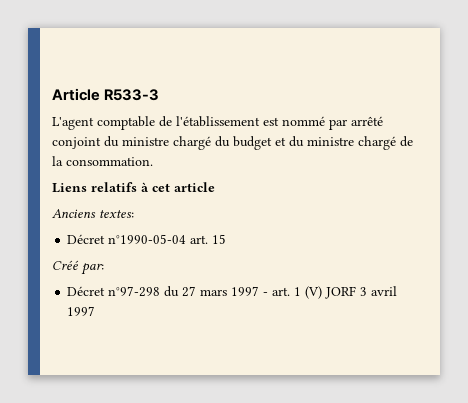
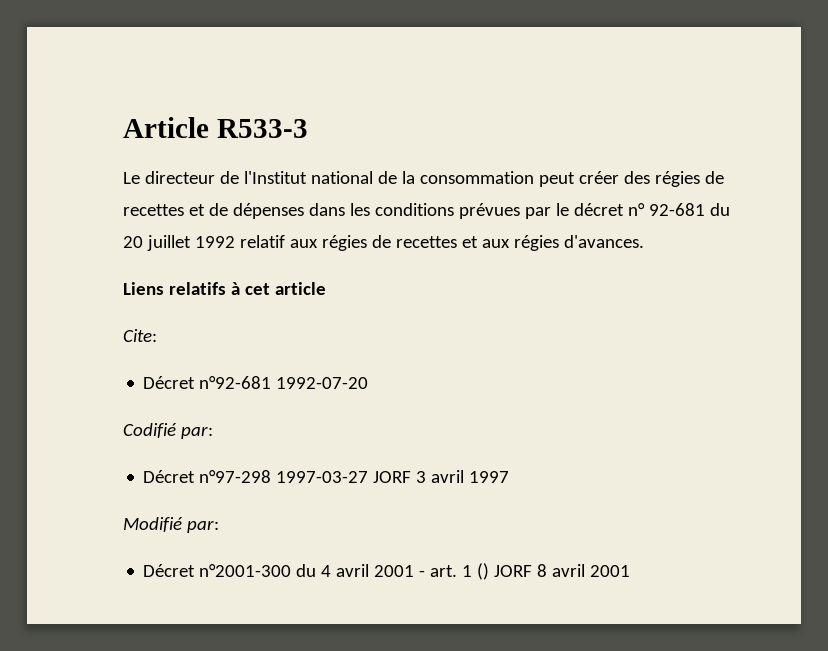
[52,116,383,130] [52,136,413,150] [52,156,153,166] L'agent comptable de l'établissement est nommé par arrêté conjoint du ministre chargé du budget et du ministre chargé de la consommation. -> [123,171,724,187] [123,203,730,219] [123,235,644,251] Le directeur de l'Institut national de la consommation peut créer des régies de recettes et de dépenses dans les conditions prévues par le décret n° 92-681 du 20 juillet 1992 relatif aux régies de recettes et aux régies d'avances.
[52,209,134,218] [67,234,227,244] [52,260,79,270] Anciens textes: // Décret n°1990-05-04 art. 15 // Créé -> [123,329,157,342] [143,376,369,389] [123,423,177,438] Cite: // Décret n°92-681 1992-07-20 // Codifié
[164,286,398,299] [67,306,96,316] du 27 mars 1997 - art. 1 (V) JORF 3 avril 1997 -> [276,470,510,483] [123,517,219,533] [143,563,631,580] 1997-03-27 JORF 3 avril 1997 // Modifié par: // Décret n°2001-300 du 4 avril 2001 - art. 1 () JORF 8 avril 2001

